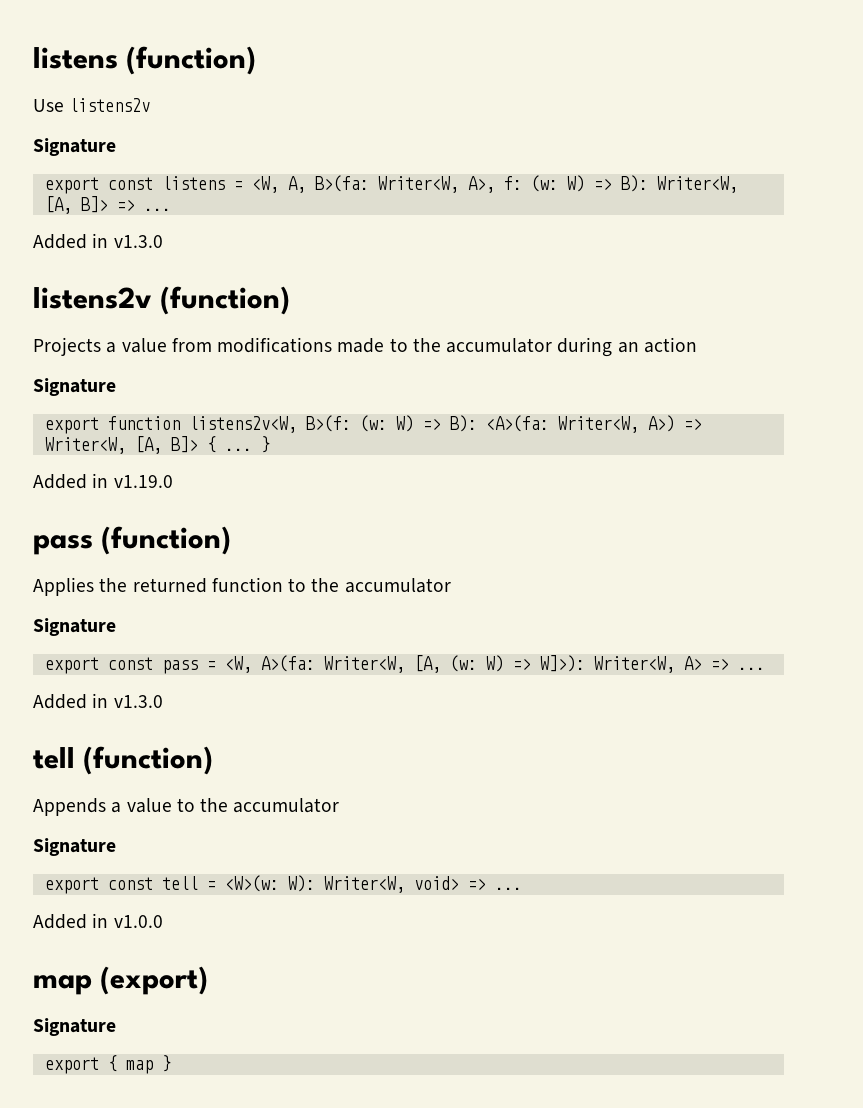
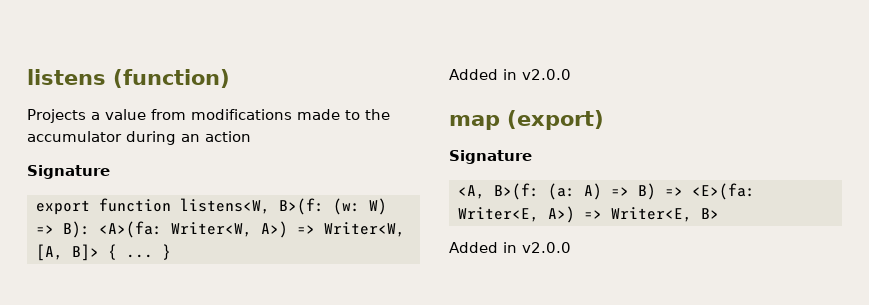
[33,98,151,112] [33,138,116,156] [44,175,738,194] [44,196,171,214] [33,233,163,249] [33,286,291,315] // Use listens2v // Signature // export const listens = <W, A, B>(fa: Writer<W, A>, f: (w: W) => B): Writer<W, [A, B]> => ... // Added in v1.3.0 // listens2v (function) -> (230, 78) none
[188,416,297,433] listens2v<W, -> [180,198,270,214] listens<W,
[113,475,173,488] [33,526,232,555] [33,577,451,596] [33,618,116,636] [44,655,765,674] [33,693,163,709] [33,746,214,775] [33,798,340,816] [33,838,116,856] [44,875,522,894] [33,913,163,929] [33,966,209,995] [33,1018,116,1036] [44,1055,171,1074] v1.19.0 // pass (function) // Applies the returned function to the accumulator // Signature // export const pass = <W, A>(fa: Writer<W, [A, (w: W) => W]>): Writer<W, A> => ... // Added in v1.3.0 // tell (function) // Appends a value to the accumulator // Signature // export const tell = <W>(w: W): Writer<W, void> => ... // Added in v1.0.0 // map (export) // Signature // export { map } -> [522,69,571,80] [449,110,604,130] [449,150,532,164] [458,183,755,200] [458,206,719,223] [449,242,571,253] v2.0.0 // map (export) // Signature // <A, B>(f: (a: A) => B) => <E>(fa: Writer<E, A>) => Writer<E, B> // Added in v2.0.0

